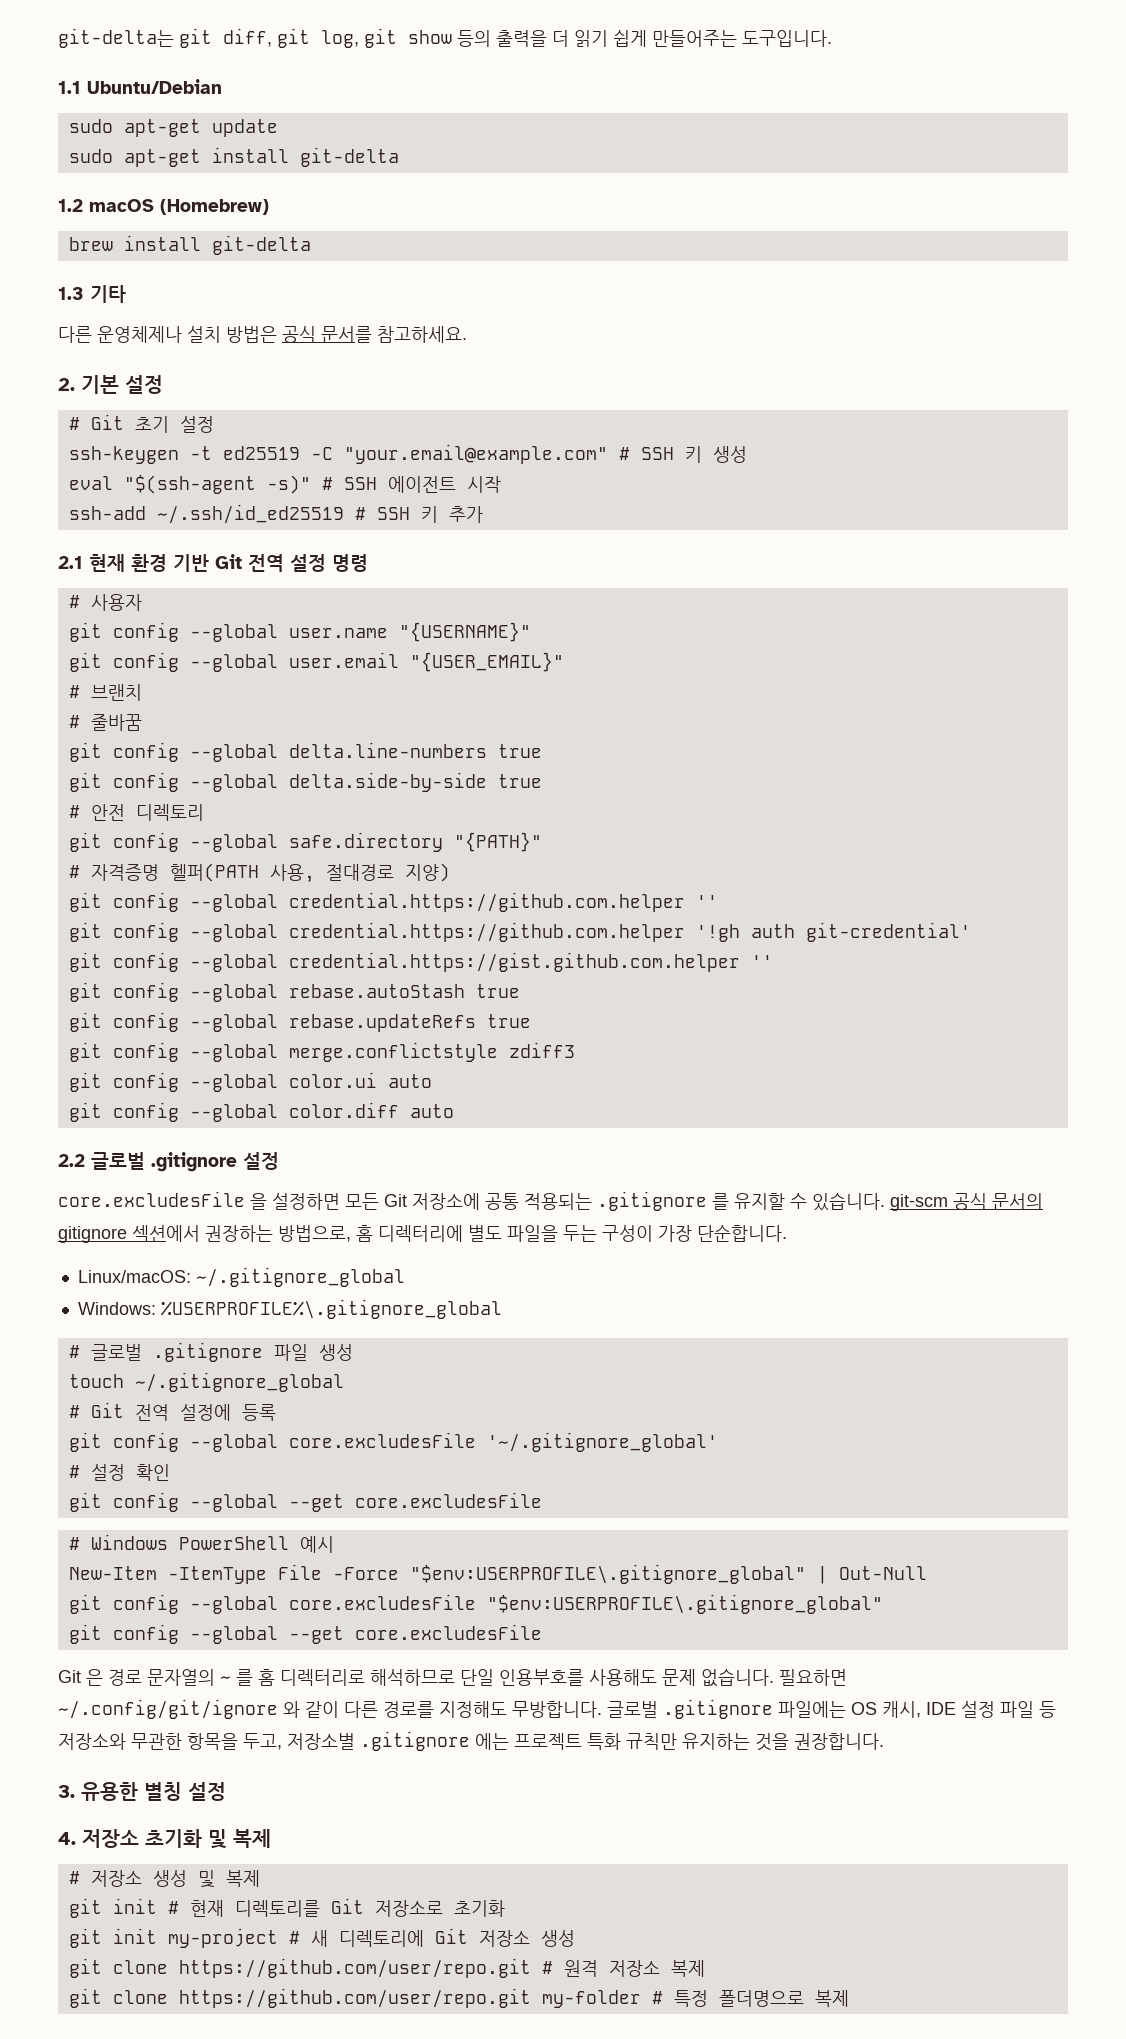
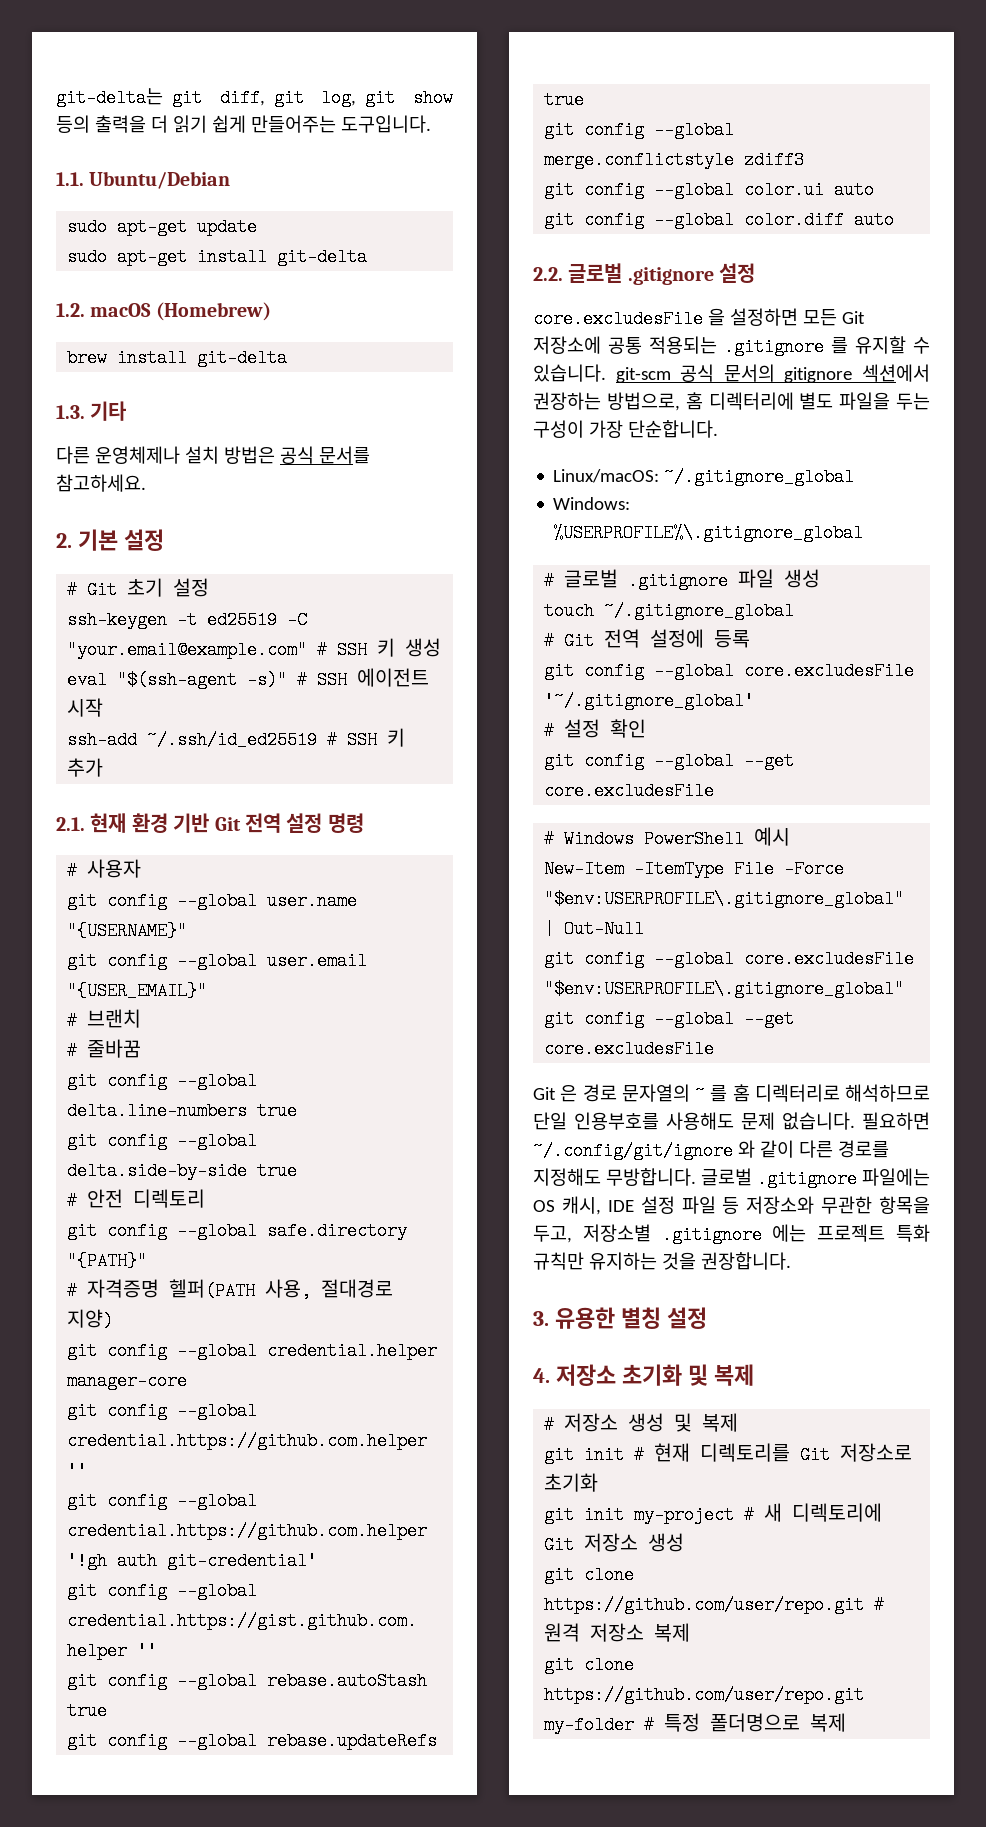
[58,81,81,94] 1.1 -> [56,172,84,186] 1.1.
[58,199,83,212] 1.2 -> [56,303,85,317] 1.2.
[58,287,84,300] 1.3 -> [56,405,85,419] 1.3.
[58,556,83,569] 2.1 -> [56,817,85,831] 2.1.
(450, 872) none -> [67,1342,438,1360] [67,1372,188,1390] // git config --global credential.helper manager-core
[58,1154,85,1167] 2.2 -> [533,267,563,281] 2.2.

